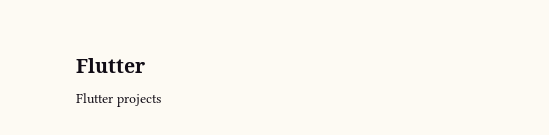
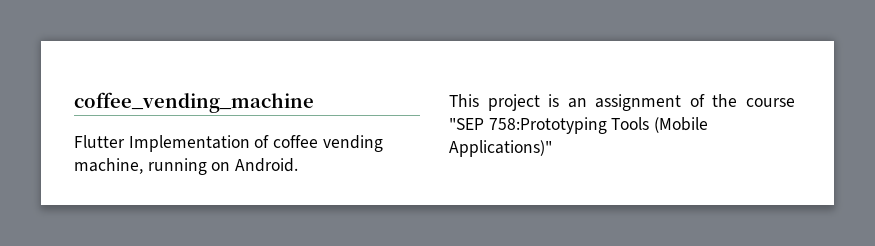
[76,58,145,73] [76,93,161,107] Flutter // Flutter projects -> [74,92,314,113] [74,135,383,152] [74,158,299,175] [449,94,795,111] [449,117,709,134] [449,140,552,157] coffee_vending_machine // Flutter Implementation of coffee vending machine, running on Android. // This project is an assignment of the course "SEP 758:Prototyping Tools (Mobile Applications)"

